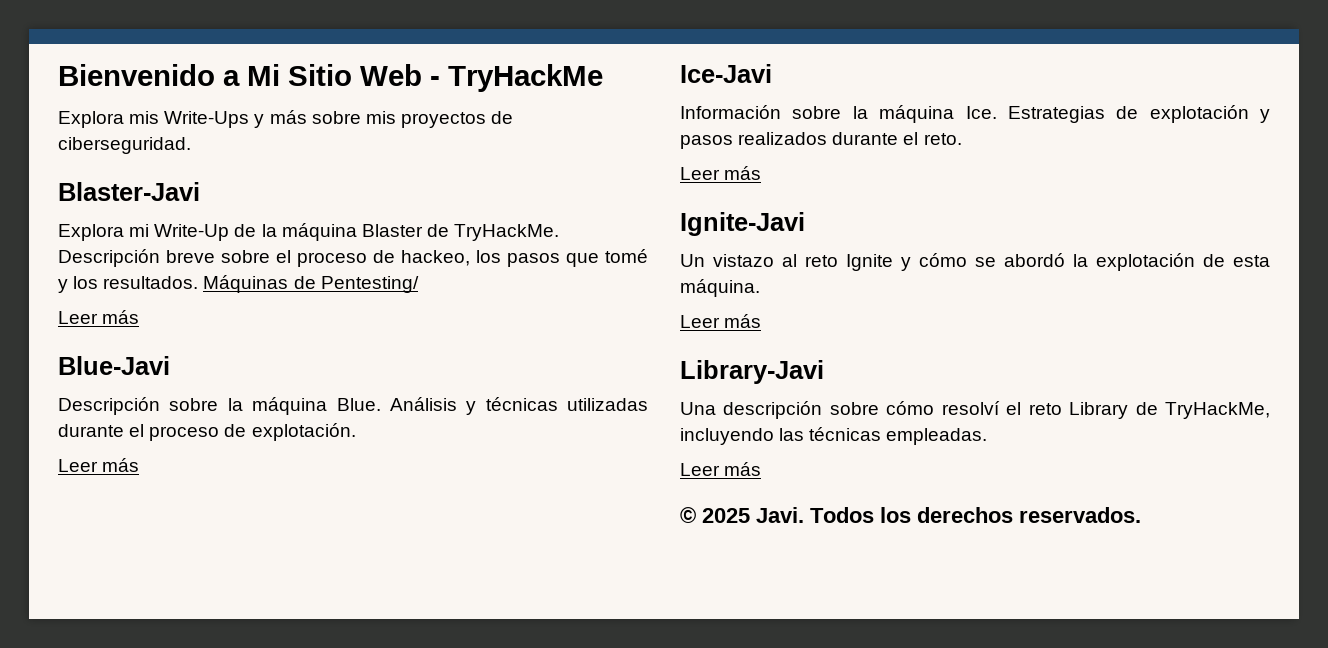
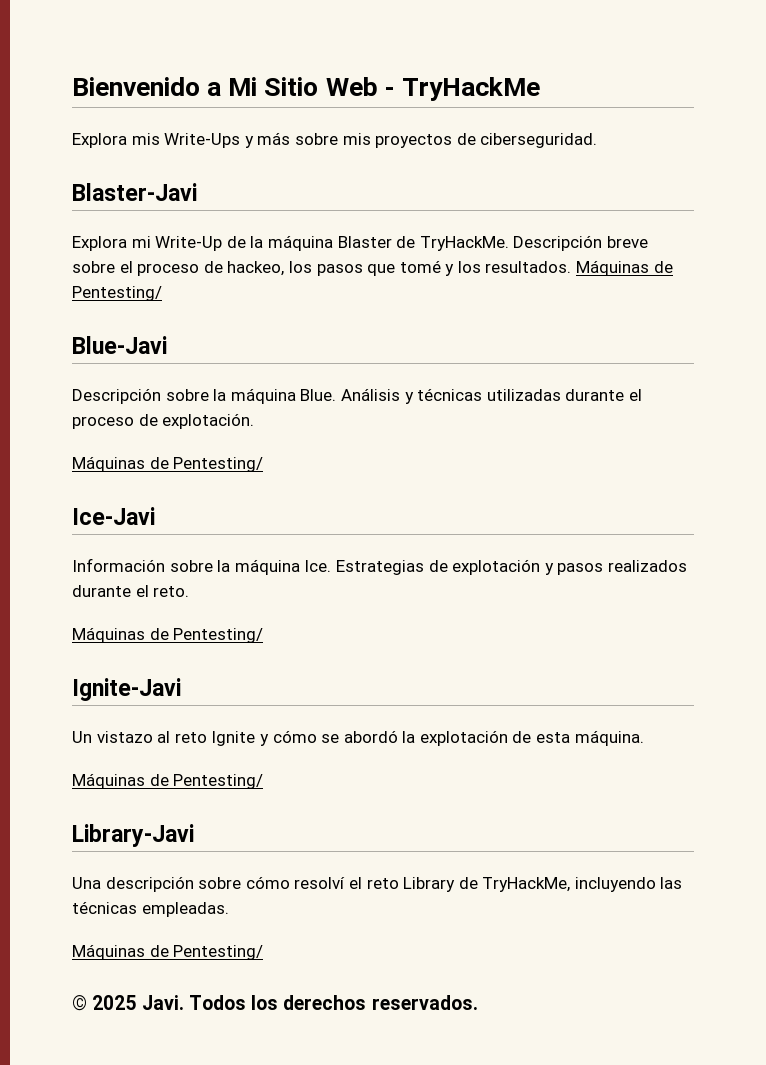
[58,310,140,324] // Leer más -> (162, 293) none
[58,458,140,472] Leer más -> [72,456,264,472] Máquinas de Pentesting/
[680,166,762,180] Leer más -> [72,627,264,643] Máquinas de Pentesting/
[680,314,762,328] Leer más -> [72,773,264,789] Máquinas de Pentesting/
[680,462,762,476] Leer más -> [72,944,264,960] Máquinas de Pentesting/

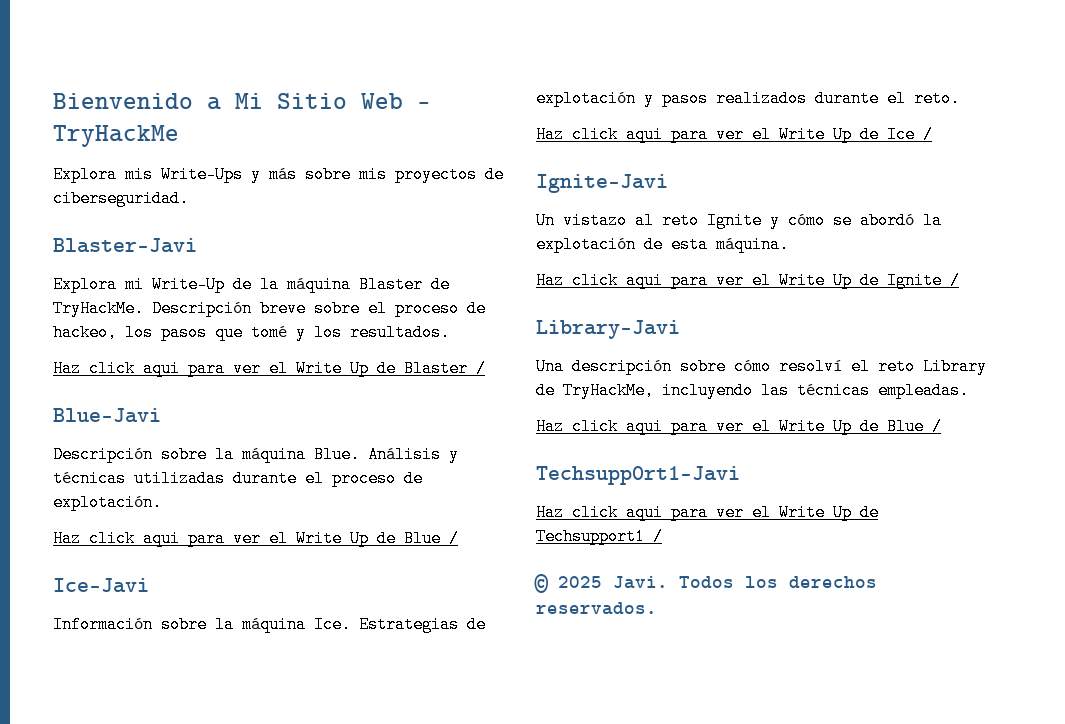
[576,260,673,276] [72,286,162,301] Máquinas de Pentesting/ -> [53,360,486,377] // Haz click aqui para ver el Write Up de Blaster /
[72,456,264,472] Máquinas de Pentesting/ -> [53,530,459,547] Haz click aqui para ver el Write Up de Blue /
[72,627,264,643] Máquinas de Pentesting/ -> [536,126,933,143] Haz click aqui para ver el Write Up de Ice /
[72,773,264,789] Máquinas de Pentesting/ -> [536,272,960,289] Haz click aqui para ver el Write Up de Ignite /
[72,944,264,960] Máquinas de Pentesting/ -> [536,418,942,435] [536,466,740,485] [536,504,879,521] [536,528,663,545] Haz click aqui para ver el Write Up de Blue / // Techsupp0rt1-Javi // Haz click aqui para ver el Write Up de Techsupport1 /

